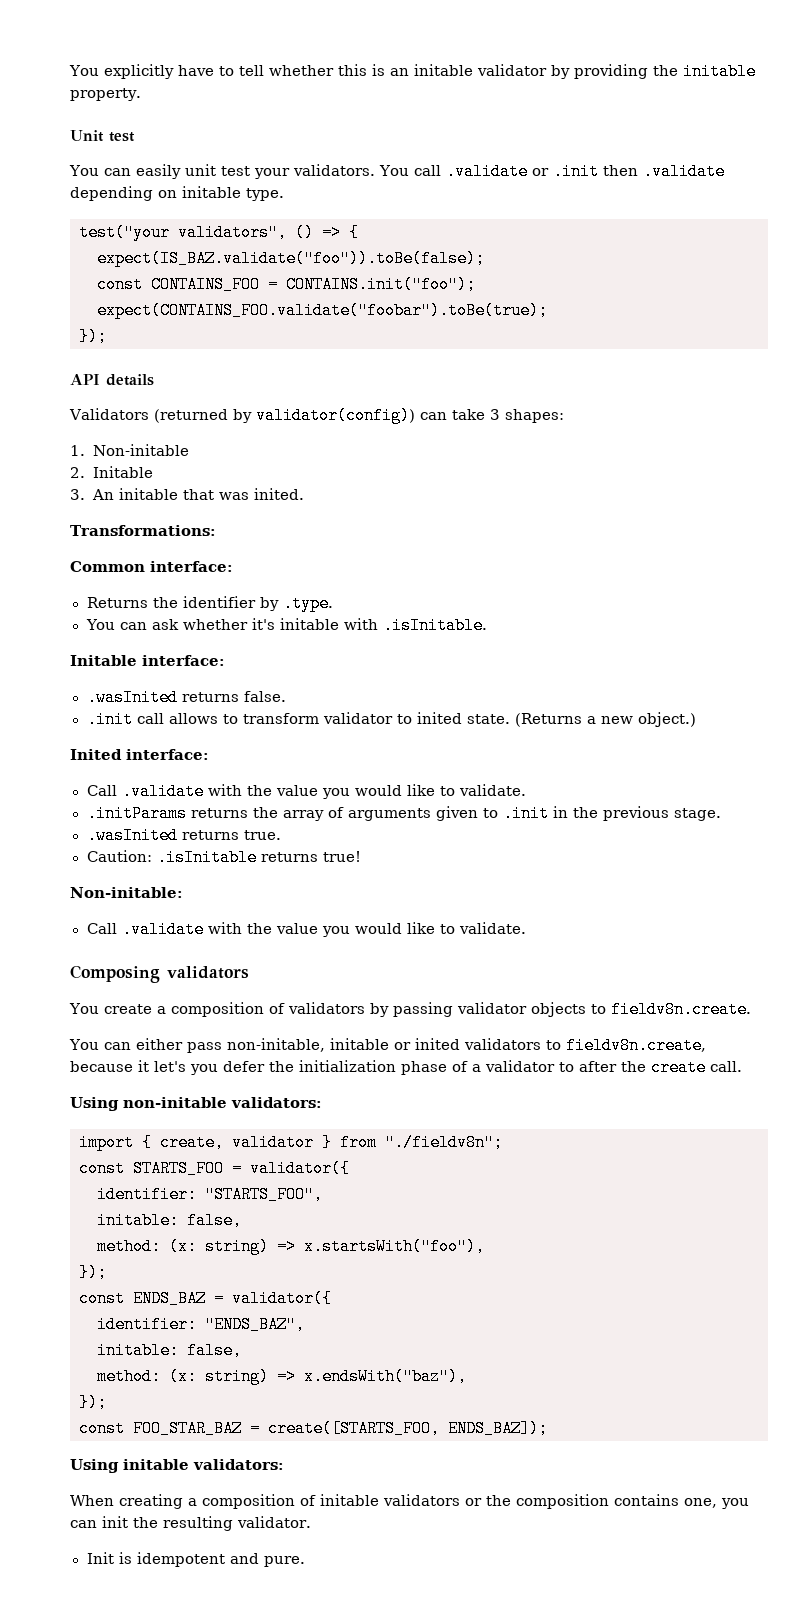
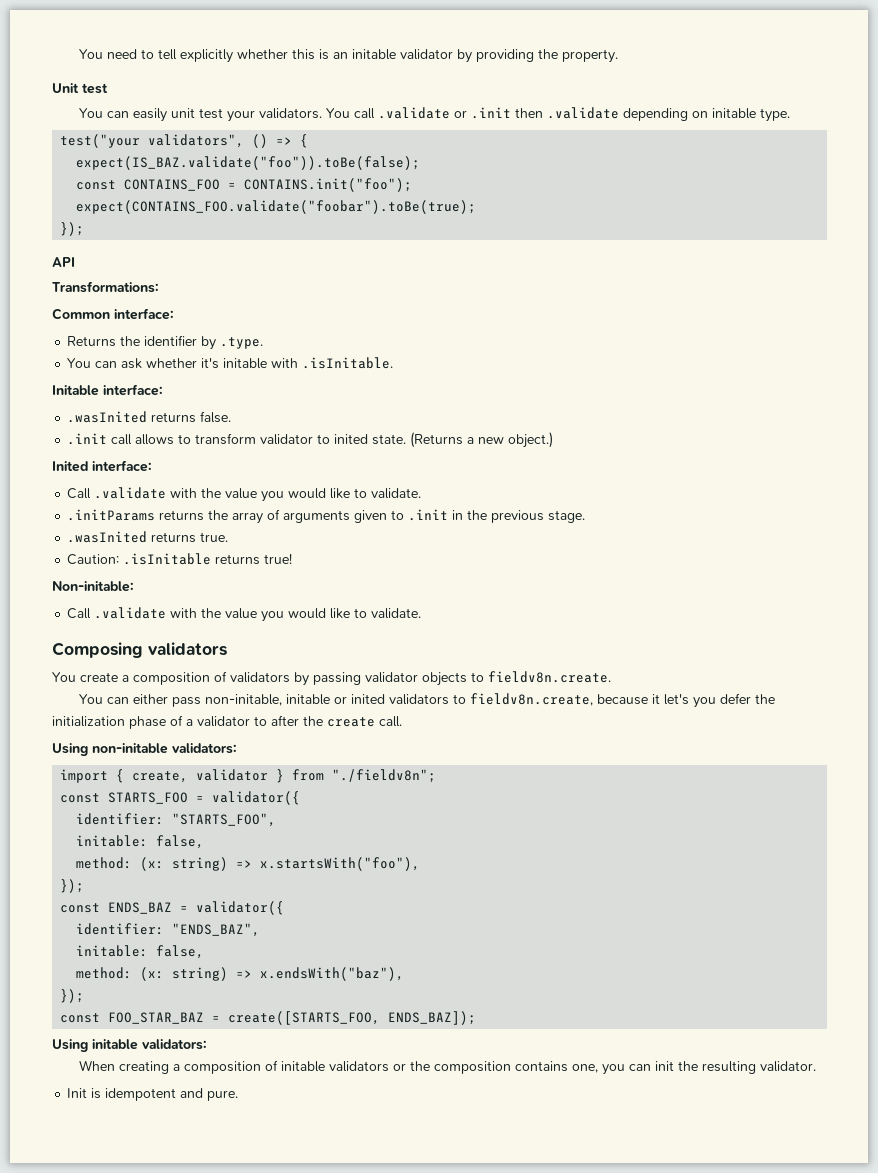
[69,64,214,79] You explicitly have -> [78,49,137,59] You need
(264, 70) none -> [179,49,233,63] explicitly
[682,63,756,80] initable -> (558, 54) none
[106,374,154,386] [69,407,564,424] [70,444,189,456] [70,466,153,478] [70,488,304,500] details // Validators (returned by validator(config)) can take 3 shapes: // 1. Non-initable // 2. Initable // 3. An initable that was inited. -> (75, 262) none

